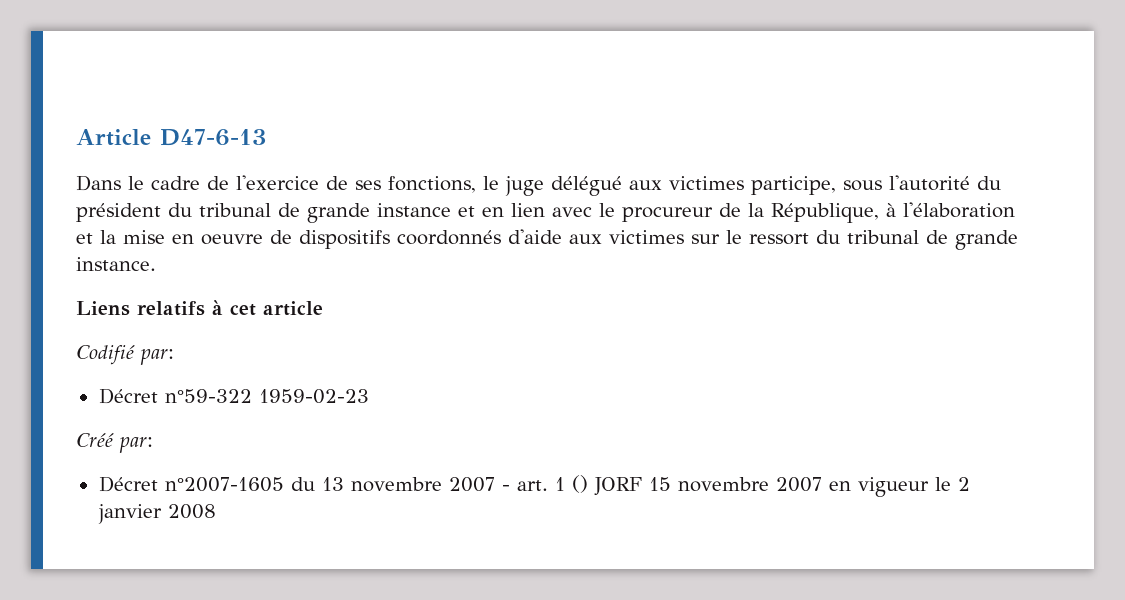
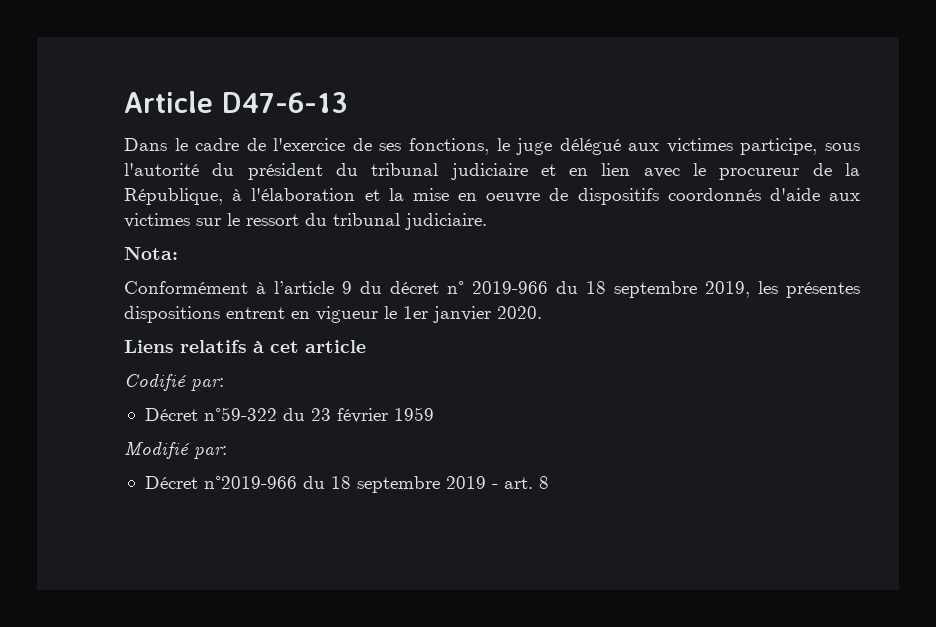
[278,203,451,223] de grande instance -> [450,163,528,180] judiciaire
[926,230,1018,250] [76,257,156,271] de grande instance. -> [405,213,487,230] [124,247,178,260] [124,281,860,298] [124,306,542,323] judiciaire. // Nota: // Conformément à l’article 9 du décret n° 2019-966 du 18 septembre 2019, les présentes dispositions entrent en vigueur le 1er janvier 2020.
[258,389,369,404] [76,433,153,453] [98,475,970,497] [97,504,216,524] 1959-02-23 // Créé par: // Décret n°2007-1605 du 13 novembre 2007 - art. 1 () JORF 15 novembre 2007 en vigueur le 2 janvier 2008 -> [282,407,434,423] [124,441,227,459] [144,476,549,493] du 23 février 1959 // Modifié par: // Décret n°2019-966 du 18 septembre 2019 - art. 8

